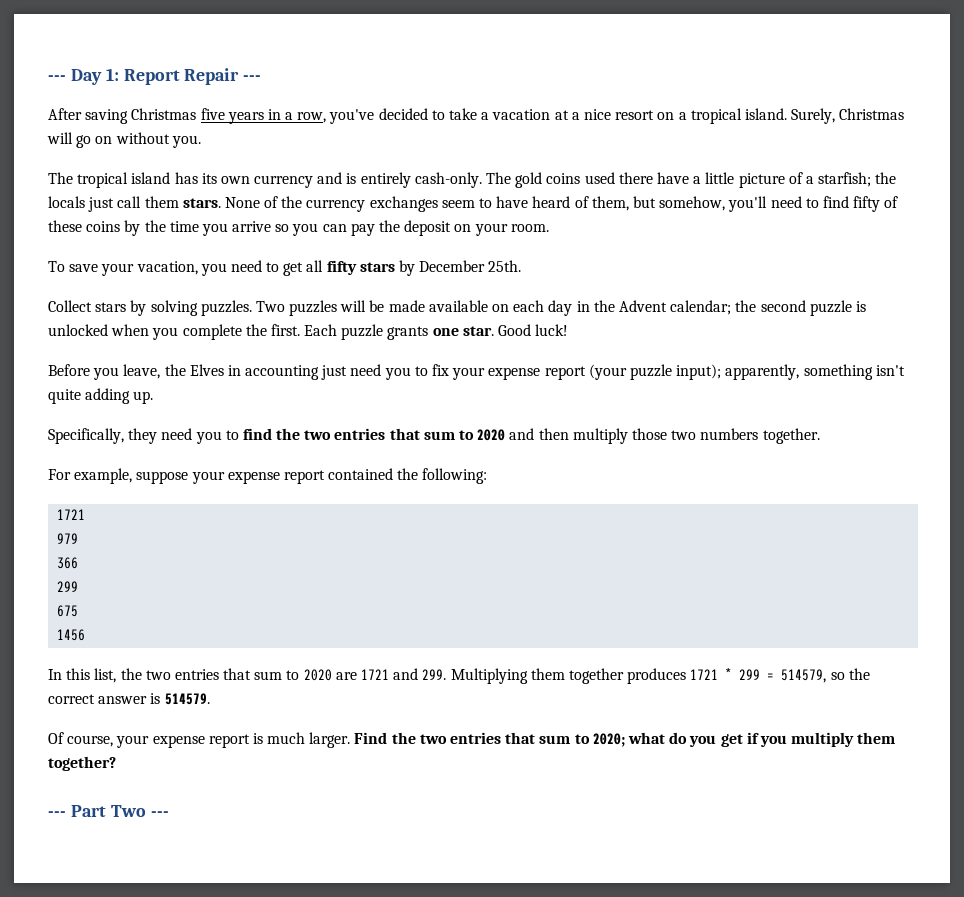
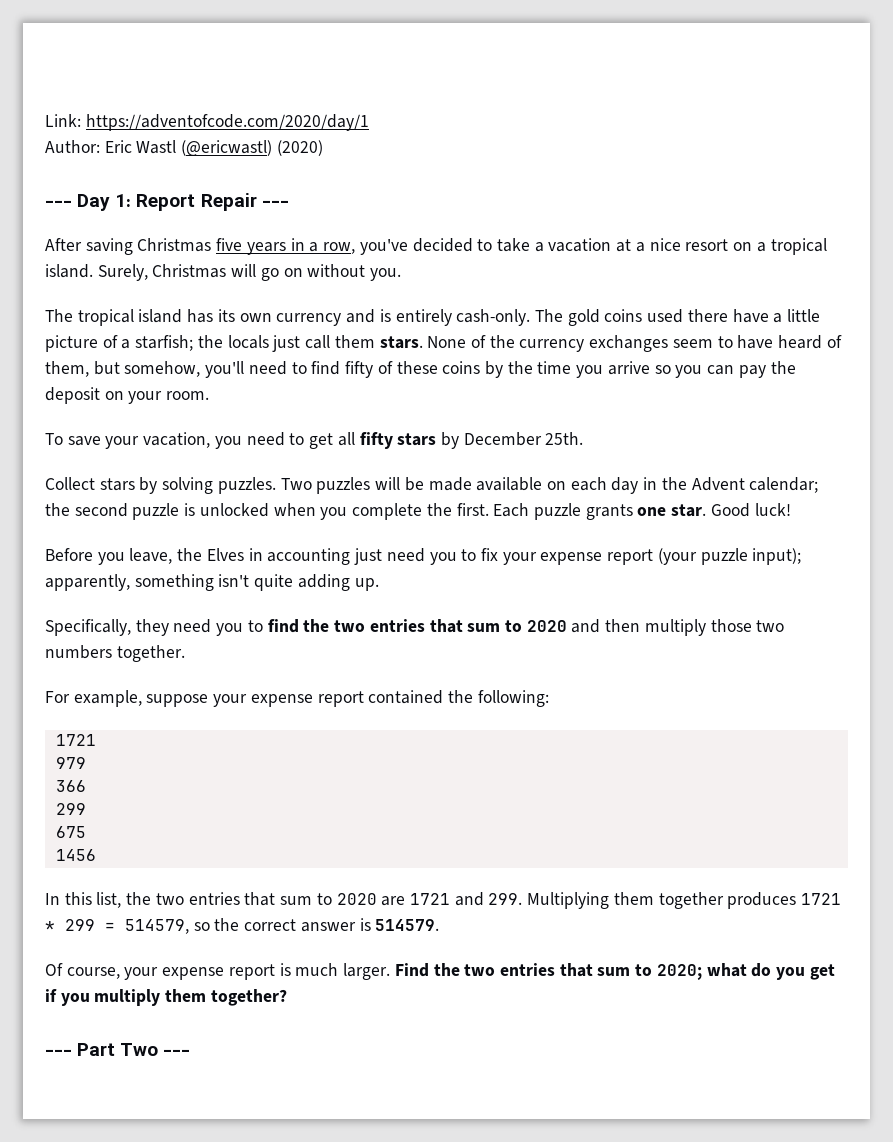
(48, 78) none -> [45,114,369,131] [45,140,323,156] Link: https://adventofcode.com/2020/day/1 // Author: Eric Wastl (@ericwastl) (2020) //

